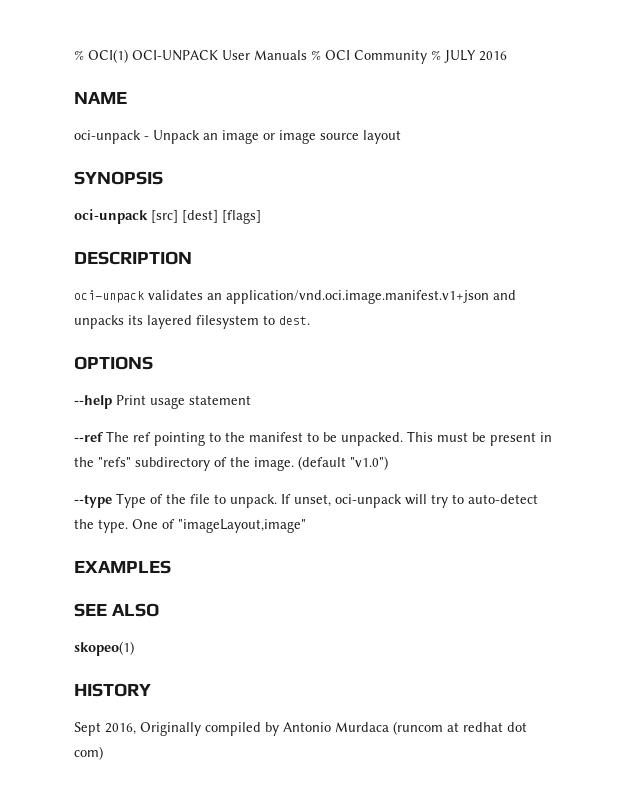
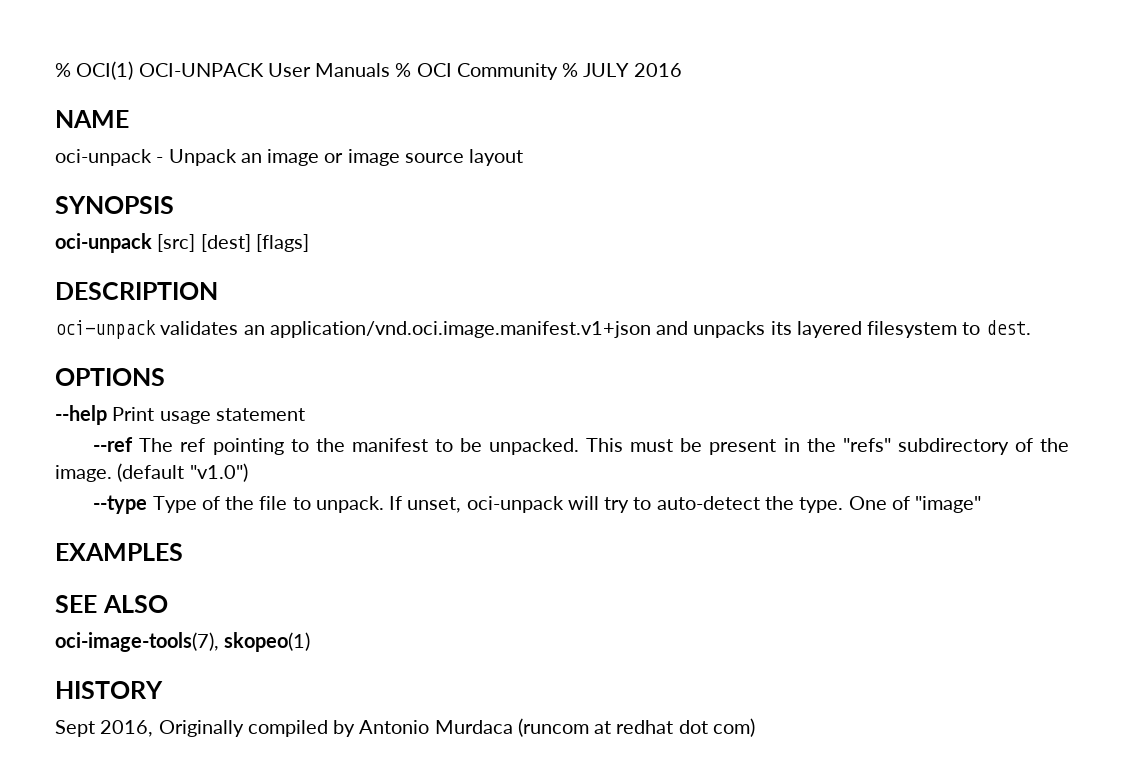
[178,519,306,533] "imageLayout,image" -> [915,496,982,513] "image"
(159, 610) none -> [55,632,219,652] oci-image-tools(7),

